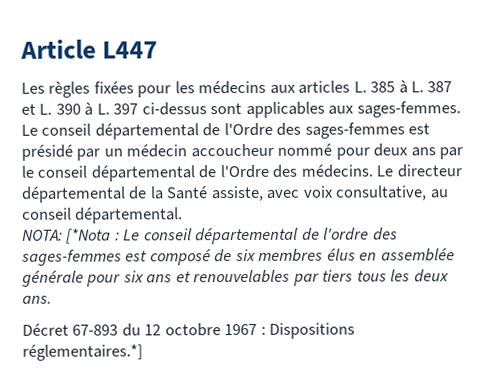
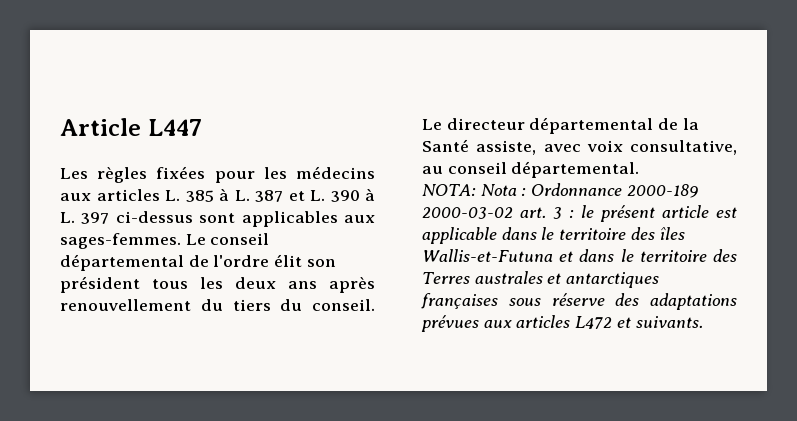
[223,122,431,139] [21,143,464,161] [21,164,373,182] l'Ordre des sages-femmes est présidé par un médecin accoucheur nommé pour deux ans par le conseil départemental de l'Ordre des médecins. -> [213,254,336,267] [60,276,375,293] [60,299,375,311] l'ordre élit son président tous les deux ans après renouvellement du tiers du conseil.
[66,227,398,245] [21,248,455,266] [22,269,449,287] [22,295,52,304] [22,322,356,339] [22,344,143,361] [*Nota : Le conseil départemental de l'ordre des sages-femmes est composé de six membres élus en assemblée générale pour six ans et renouvelables par tiers tous les deux ans. // Décret 67-893 du 12 octobre 1967 : Dispositions réglementaires.*] -> [480,183,698,198] [422,205,737,222] [422,227,685,244] [422,249,737,262] [422,271,660,288] [421,293,737,310] [421,315,703,332] Nota : Ordonnance 2000-189 2000-03-02 art. 3 : le présent article est applicable dans le territoire des îles Wallis-et-Futuna et dans le territoire des Terres australes et antarctiques françaises sous réserve des adaptations prévues aux articles L472 et suivants.

